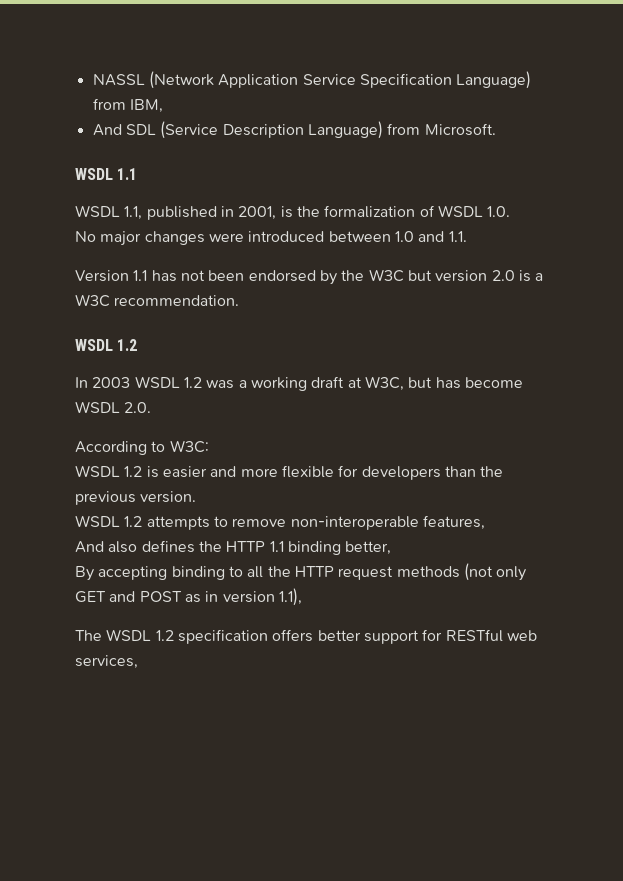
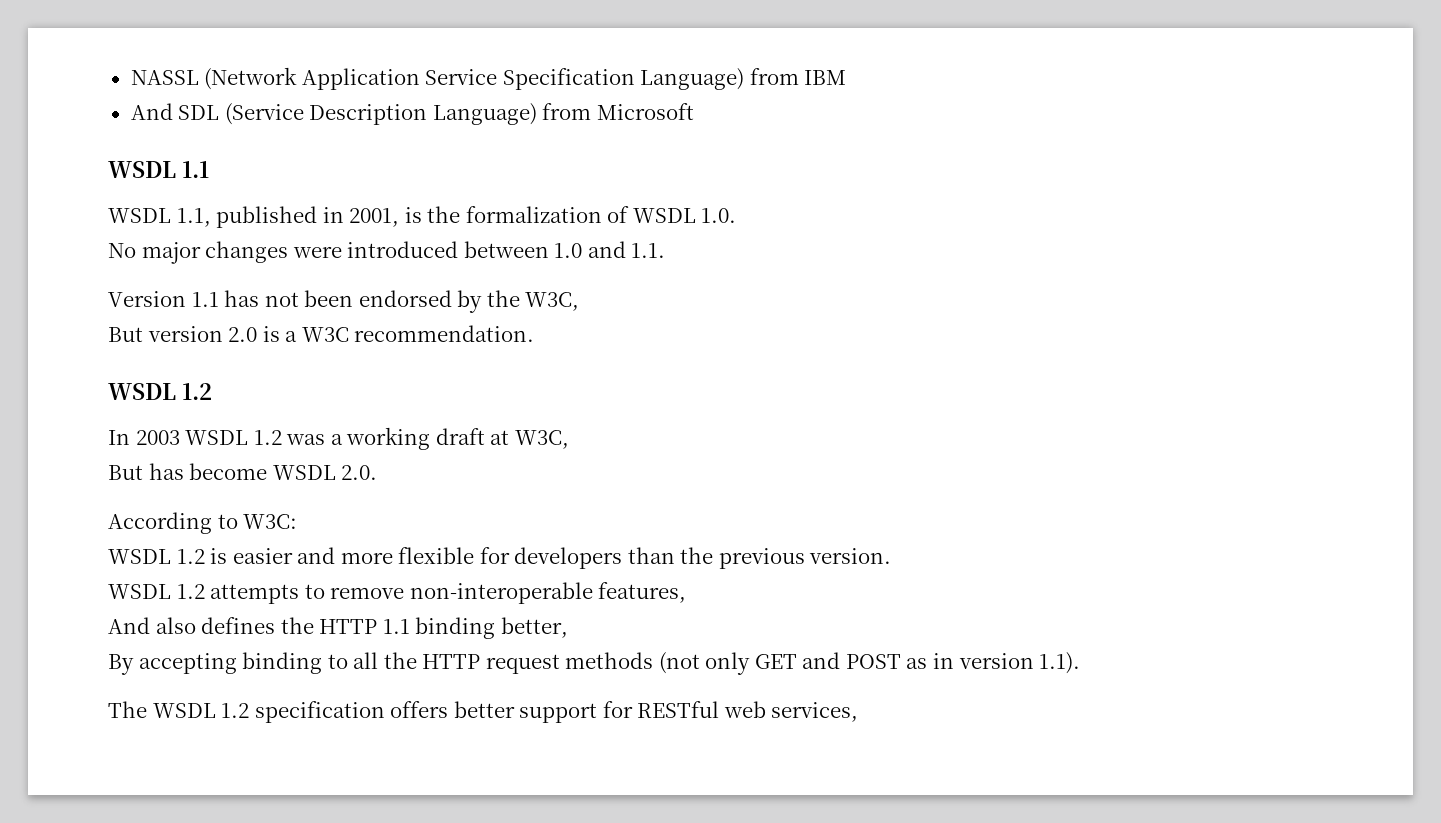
[129,99,163,113] IBM, -> [804,70,847,85] IBM
[424,123,496,136] Microsoft. -> [596,103,694,120] Microsoft
[368,269,432,282] W3C but -> [525,292,580,311] [108,327,143,342] W3C, // But
[408,377,433,388] but -> [108,465,143,480] // But
[278,588,302,606] 1.1), -> [1039,652,1081,674] 1.1).

